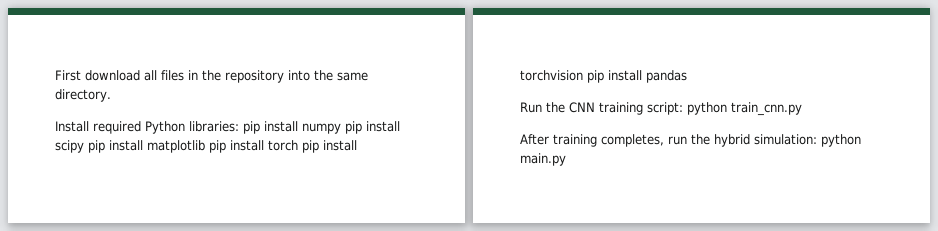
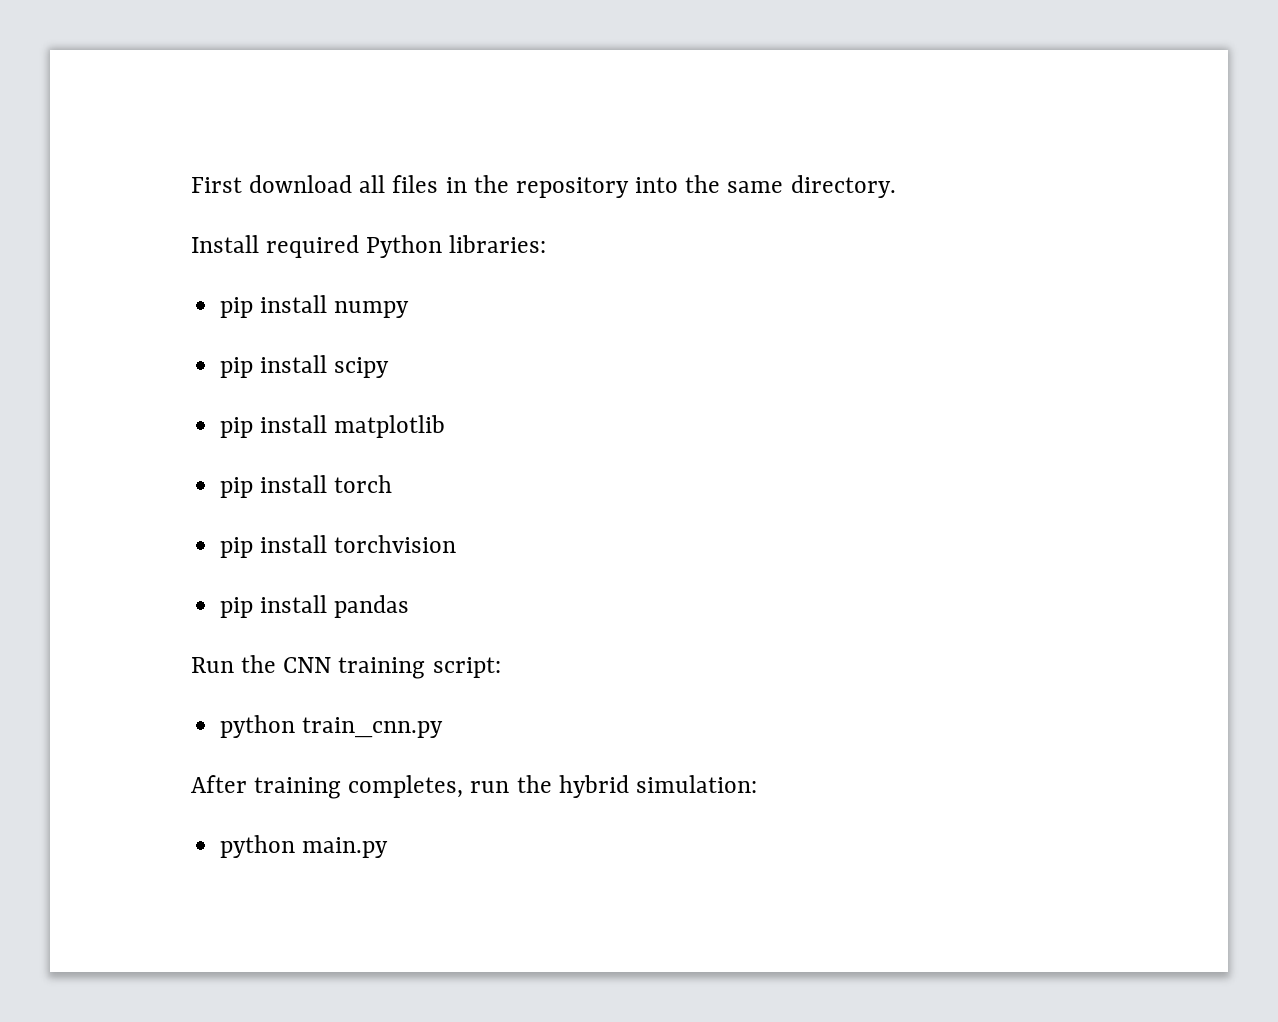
(239, 126) none -> (547, 244) //
(341, 128) none -> (410, 309) //
(84, 146) none -> (390, 367) //
(205, 146) none -> (446, 426) //
(298, 145) none -> (393, 484) //
(583, 75) none -> (457, 544) //
(683, 108) none -> (501, 667) //
(817, 139) none -> (757, 784) //

